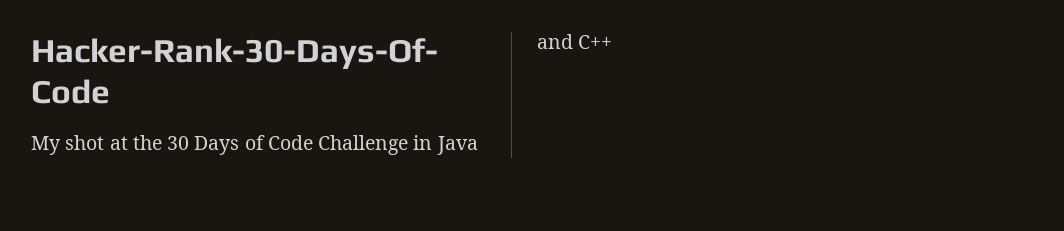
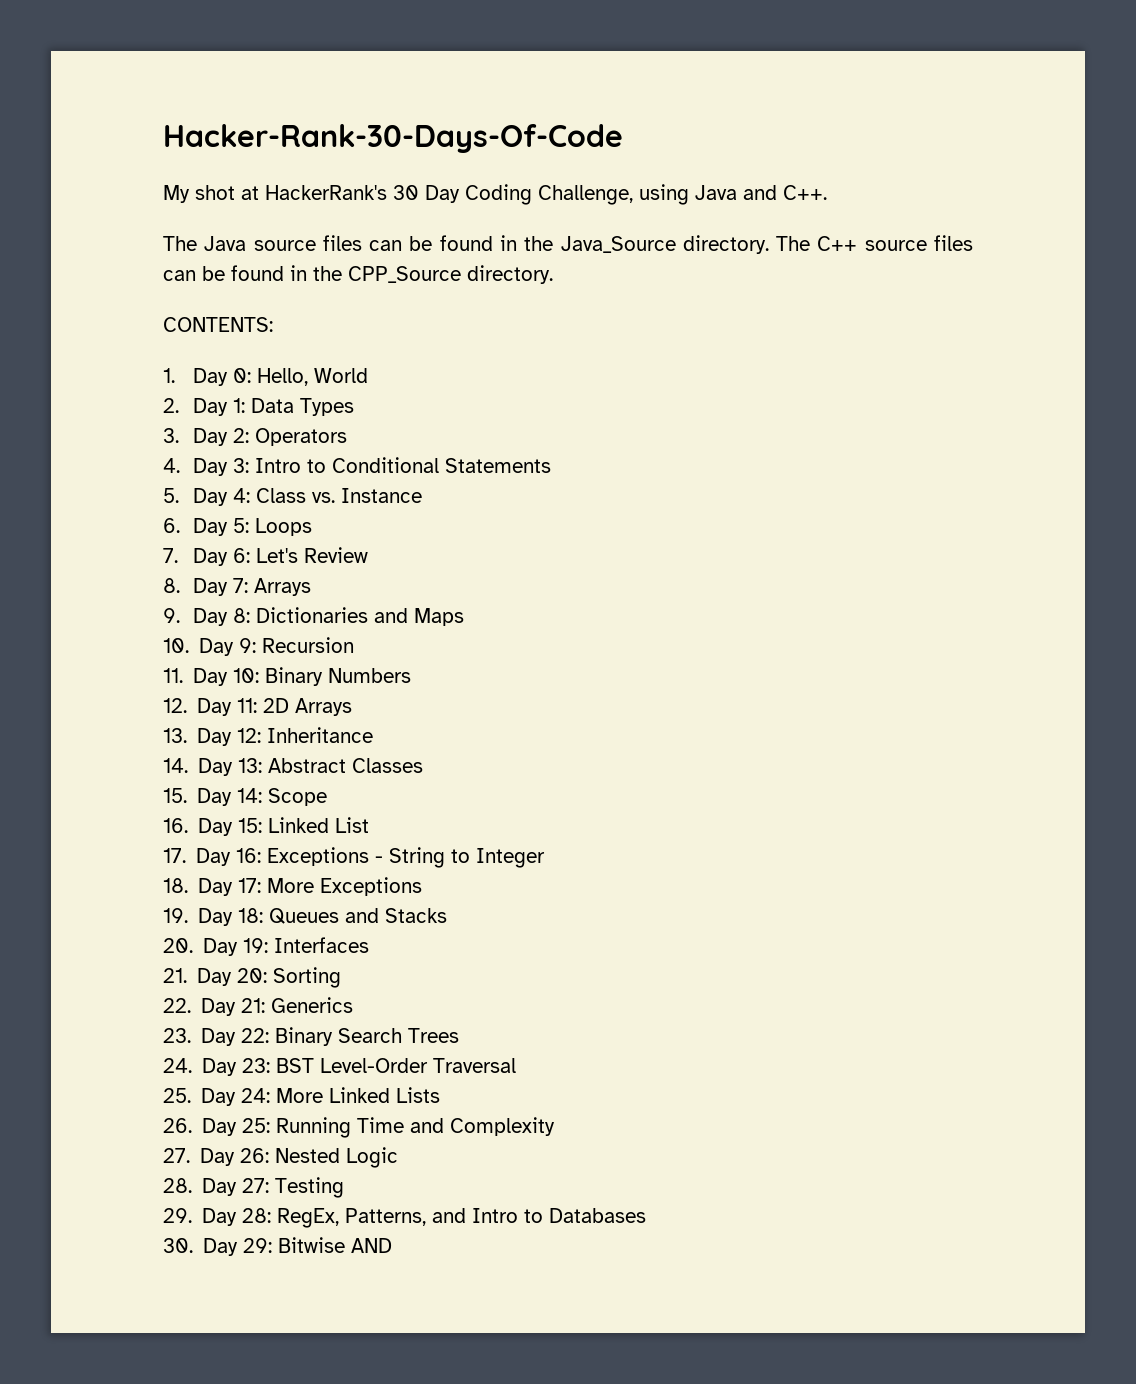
[132,135,478,155] [537,34,613,49] the 30 Days of Code Challenge in Java and C++ -> [265,184,827,205] [163,235,974,254] [163,265,553,284] [163,317,273,332] [163,368,368,386] [163,398,354,416] [163,428,347,446] [163,457,551,476] [163,488,422,506] [163,518,312,536] [163,547,368,566] [163,578,311,596] [163,607,464,626] [163,637,355,656] [163,667,412,686] [163,698,353,716] [163,727,374,746] [163,758,424,776] [163,788,328,806] [163,817,370,836] [163,847,546,868] [163,877,423,896] [163,908,448,926] [163,937,370,956] [163,967,342,988] [163,997,354,1016] [163,1027,460,1046] [163,1058,517,1076] [163,1087,441,1106] [163,1117,556,1138] [163,1147,399,1168] [163,1177,345,1198] [163,1208,647,1228] [163,1237,393,1256] HackerRank's 30 Day Coding Challenge, using Java and C++. // The Java source files can be found in the Java_Source directory. The C++ source files can be found in the CPP_Source directory. // CONTENTS: // 1. Day 0: Hello, World // 2. Day 1: Data Types // 3. Day 2: Operators // 4. Day 3: Intro to Conditional Statements // 5. Day 4: Class vs. Instance // 6. Day 5: Loops // 7. Day 6: Let's Review // 8. Day 7: Arrays // 9. Day 8: Dictionaries and Maps // 10. Day 9: Recursion // 11. Day 10: Binary Numbers // 12. Day 11: 2D Arrays // 13. Day 12: Inheritance // 14. Day 13: Abstract Classes // 15. Day 14: Scope // 16. Day 15: Linked List // 17. Day 16: Exceptions - String to Integer // 18. Day 17: More Exceptions // 19. Day 18: Queues and Stacks // 20. Day 19: Interfaces // 21. Day 20: Sorting // 22. Day 21: Generics // 23. Day 22: Binary Search Trees // 24. Day 23: BST Level-Order Traversal // 25. Day 24: More Linked Lists // 26. Day 25: Running Time and Complexity // 27. Day 26: Nested Logic // 28. Day 27: Testing // 29. Day 28: RegEx, Patterns, and Intro to Databases // 30. Day 29: Bitwise AND

